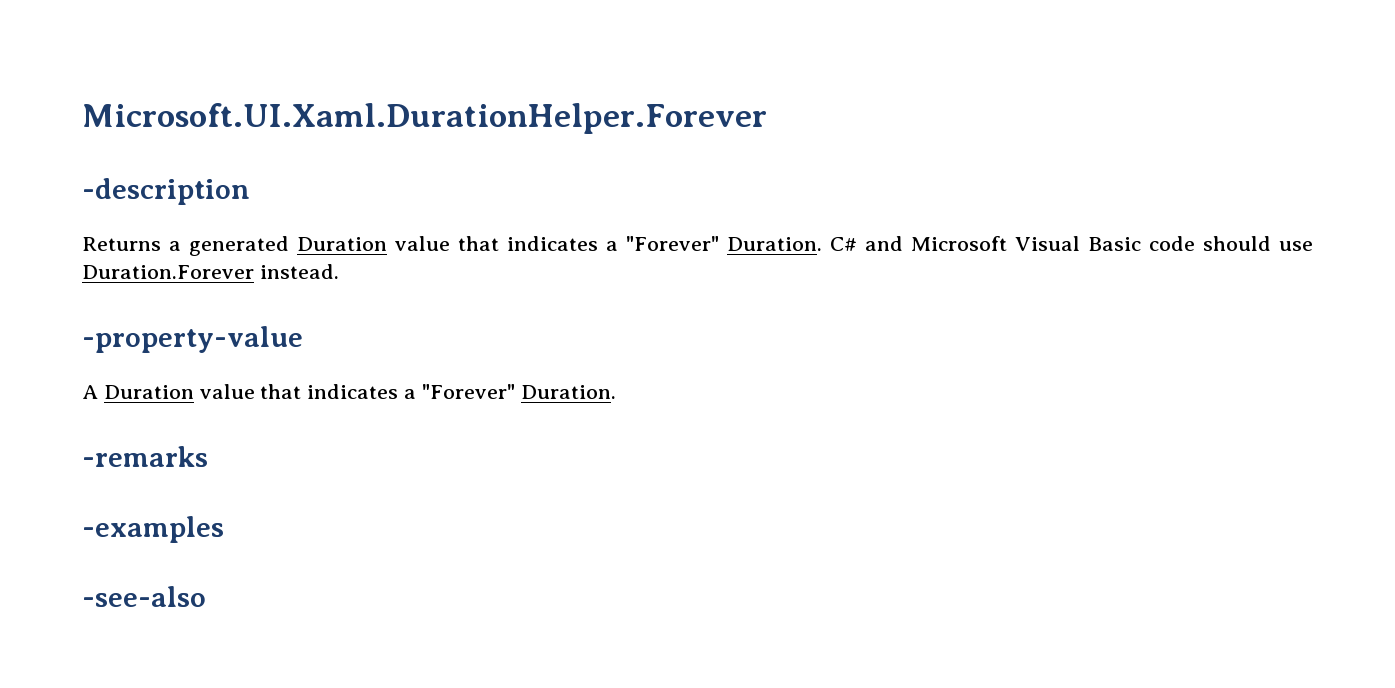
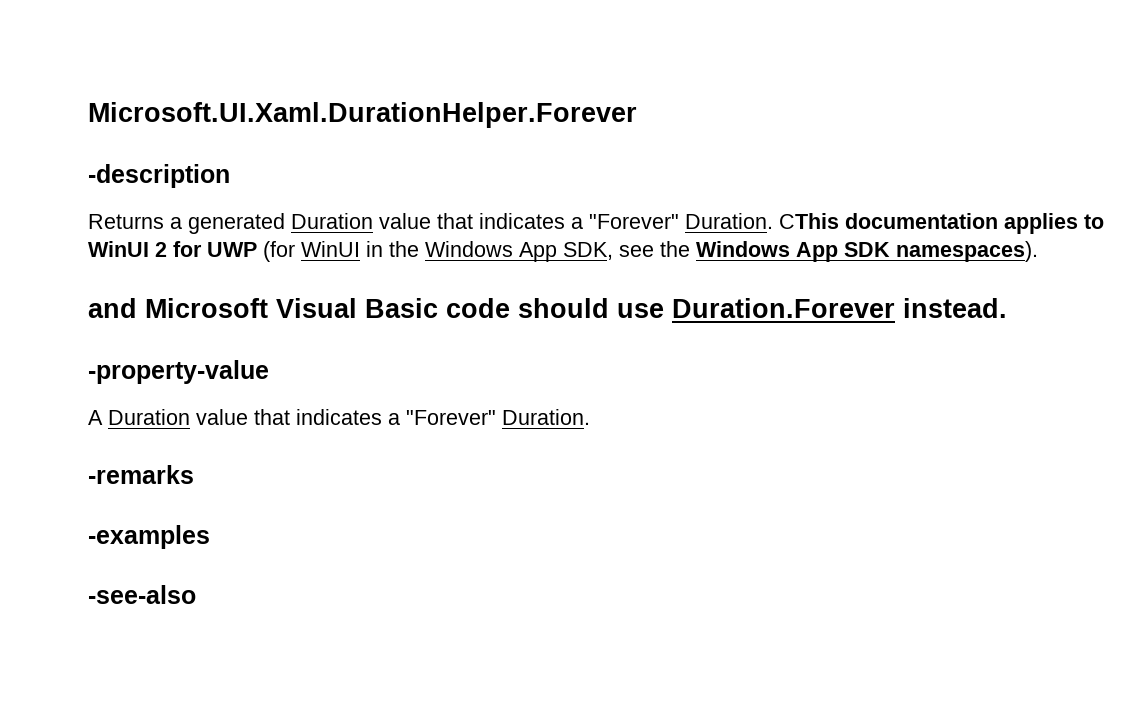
[829,237,857,251] C# -> [779,213,1104,234] [88,241,1038,262] CThis documentation applies to WinUI 2 for UWP (for WinUI in the Windows App SDK, see the Windows App SDK namespaces). //

